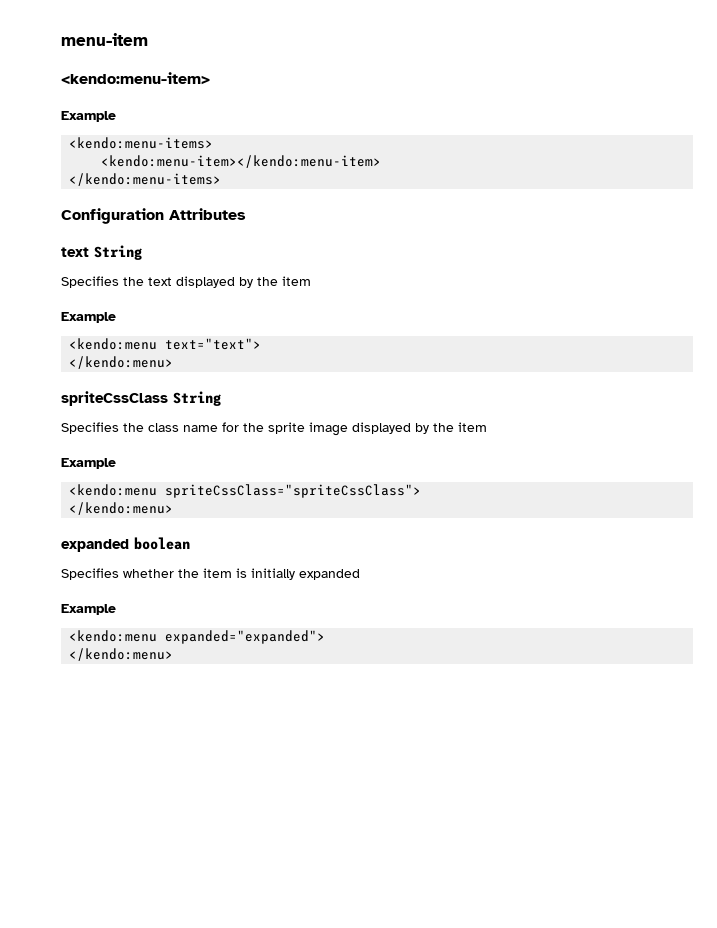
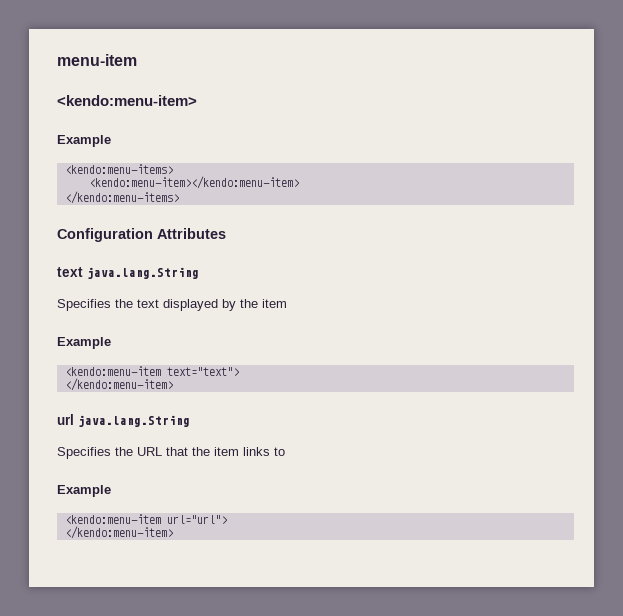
[94,245,142,260] String -> [87,267,199,279] java.lang.String
[69,338,158,350] <kendo:menu -> [64,366,161,376] <kendo:menu-item
[69,356,174,369] [61,391,221,406] [61,422,487,436] [61,458,116,469] [69,484,422,498] [69,502,174,515] [61,537,190,552] [61,568,360,580] [61,604,116,615] [69,630,326,644] [69,648,174,661] </kendo:menu> // spriteCssClass String // Specifies the class name for the sprite image displayed by the item // Example // <kendo:menu spriteCssClass="spriteCssClass"> // </kendo:menu> // expanded boolean // Specifies whether the item is initially expanded // Example // <kendo:menu expanded="expanded"> // </kendo:menu> -> [64,378,173,391] [57,414,190,427] [57,447,285,459] [57,485,111,497] [64,514,227,524] [64,526,173,539] </kendo:menu-item> // url java.lang.String // Specifies the URL that the item links to // Example // <kendo:menu-item url="url"> // </kendo:menu-item>

